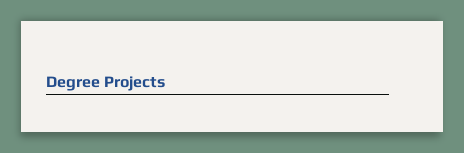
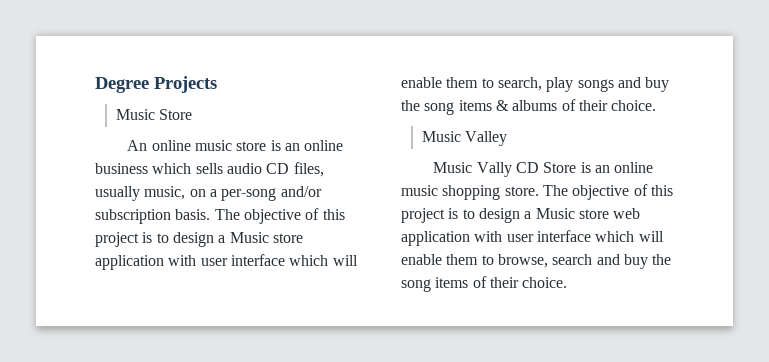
(166, 83) none -> [115,109,193,120] [127,140,344,151] [95,162,324,177] [95,186,322,201] [95,208,345,224] [95,232,303,247] [95,254,358,270] [401,77,670,92] [401,99,657,115] [421,131,508,146] [433,162,654,177] [401,184,673,200] [401,208,641,223] [401,230,664,246] [401,254,672,269] [401,276,568,292] // Music Store // An online music store is an online business which sells audio CD files, usually music, on a per-song and/or subscription basis. The objective of this project is to design a Music store application with user interface which will enable them to search, play songs and buy the song items & albums of their choice. // Music Valley // Music Vally CD Store is an online music shopping store. The objective of this project is to design a Music store web application with user interface which will enable them to browse, search and buy the song items of their choice.

